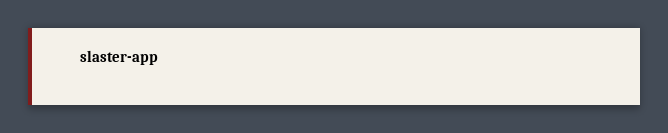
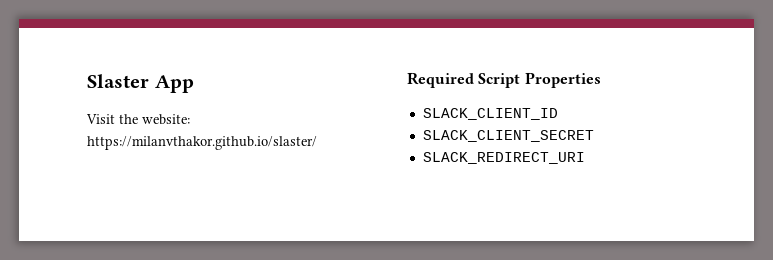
[80,50,158,65] slaster-app -> [87,74,194,93] [86,114,190,125] [87,136,317,150] [407,72,601,88] [422,108,558,120] [422,130,594,142] [422,152,585,164] Slaster App // Visit the website: https://milanvthakor.github.io/slaster/ // Required Script Properties // SLACK_CLIENT_ID // SLACK_CLIENT_SECRET // SLACK_REDIRECT_URI

